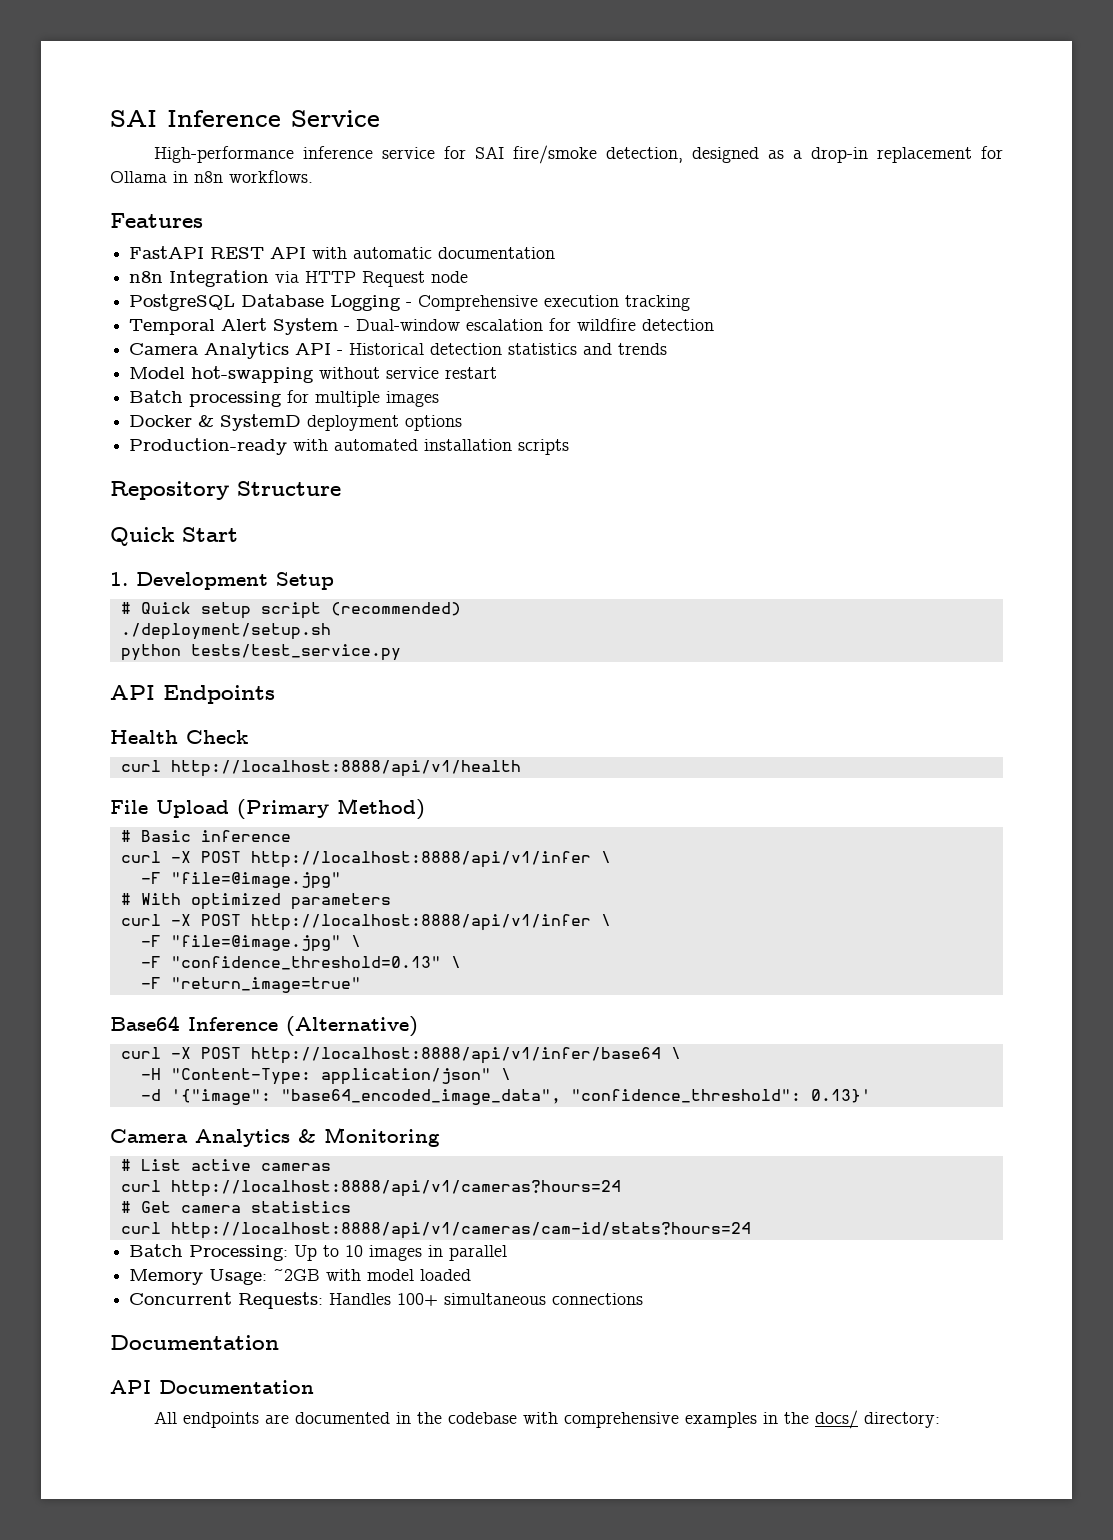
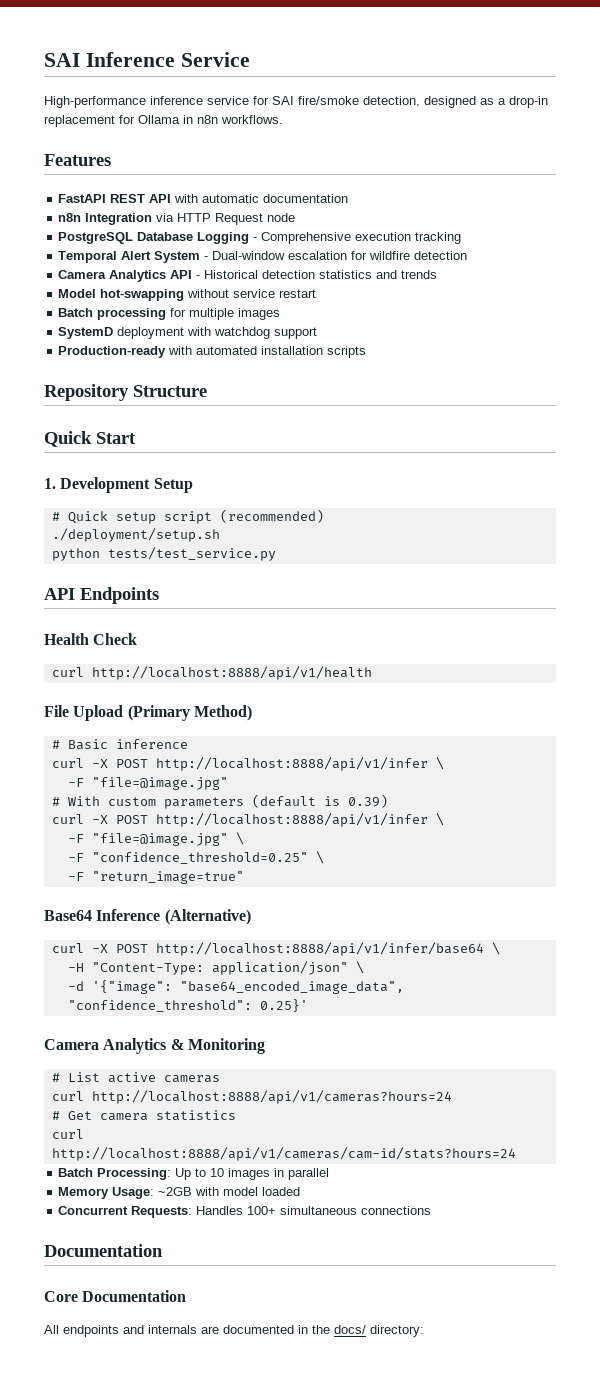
[129,414,463,431] Docker & SystemD deployment options -> [58,327,318,339] SystemD deployment with watchdog support
[190,893,281,910] optimized -> [107,797,156,806] custom
(391, 901) none -> [251,794,388,808] (default is 0.39)
[170,956,441,970] "confidence_threshold=0.13" -> [91,852,308,864] "confidence_threshold=0.25"
[810,1089,871,1103] 0.13}' -> [259,999,308,1012] 0.25}'
[110,1380,151,1394] API -> [44,1291,78,1302] Core
(259, 1420) none -> [123,1325,197,1334] and internals
[447,1412,809,1428] codebase with comprehensive examples in the -> (330, 1329) none

